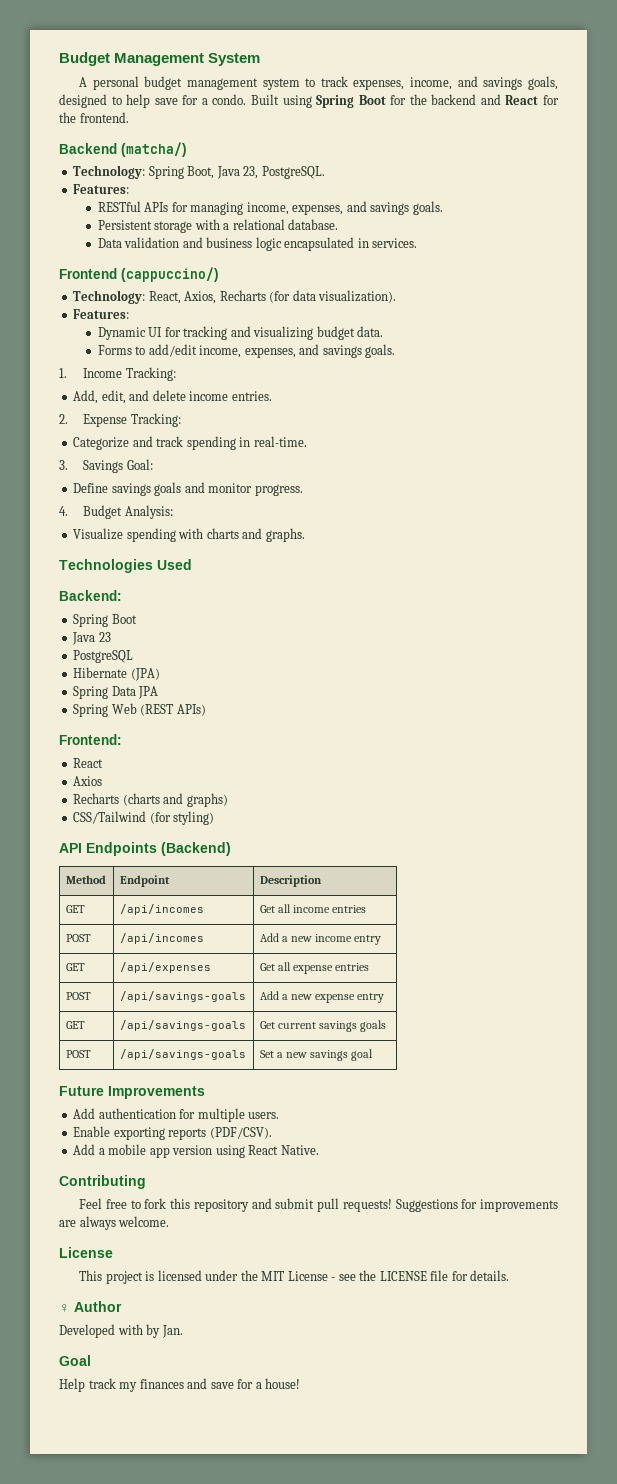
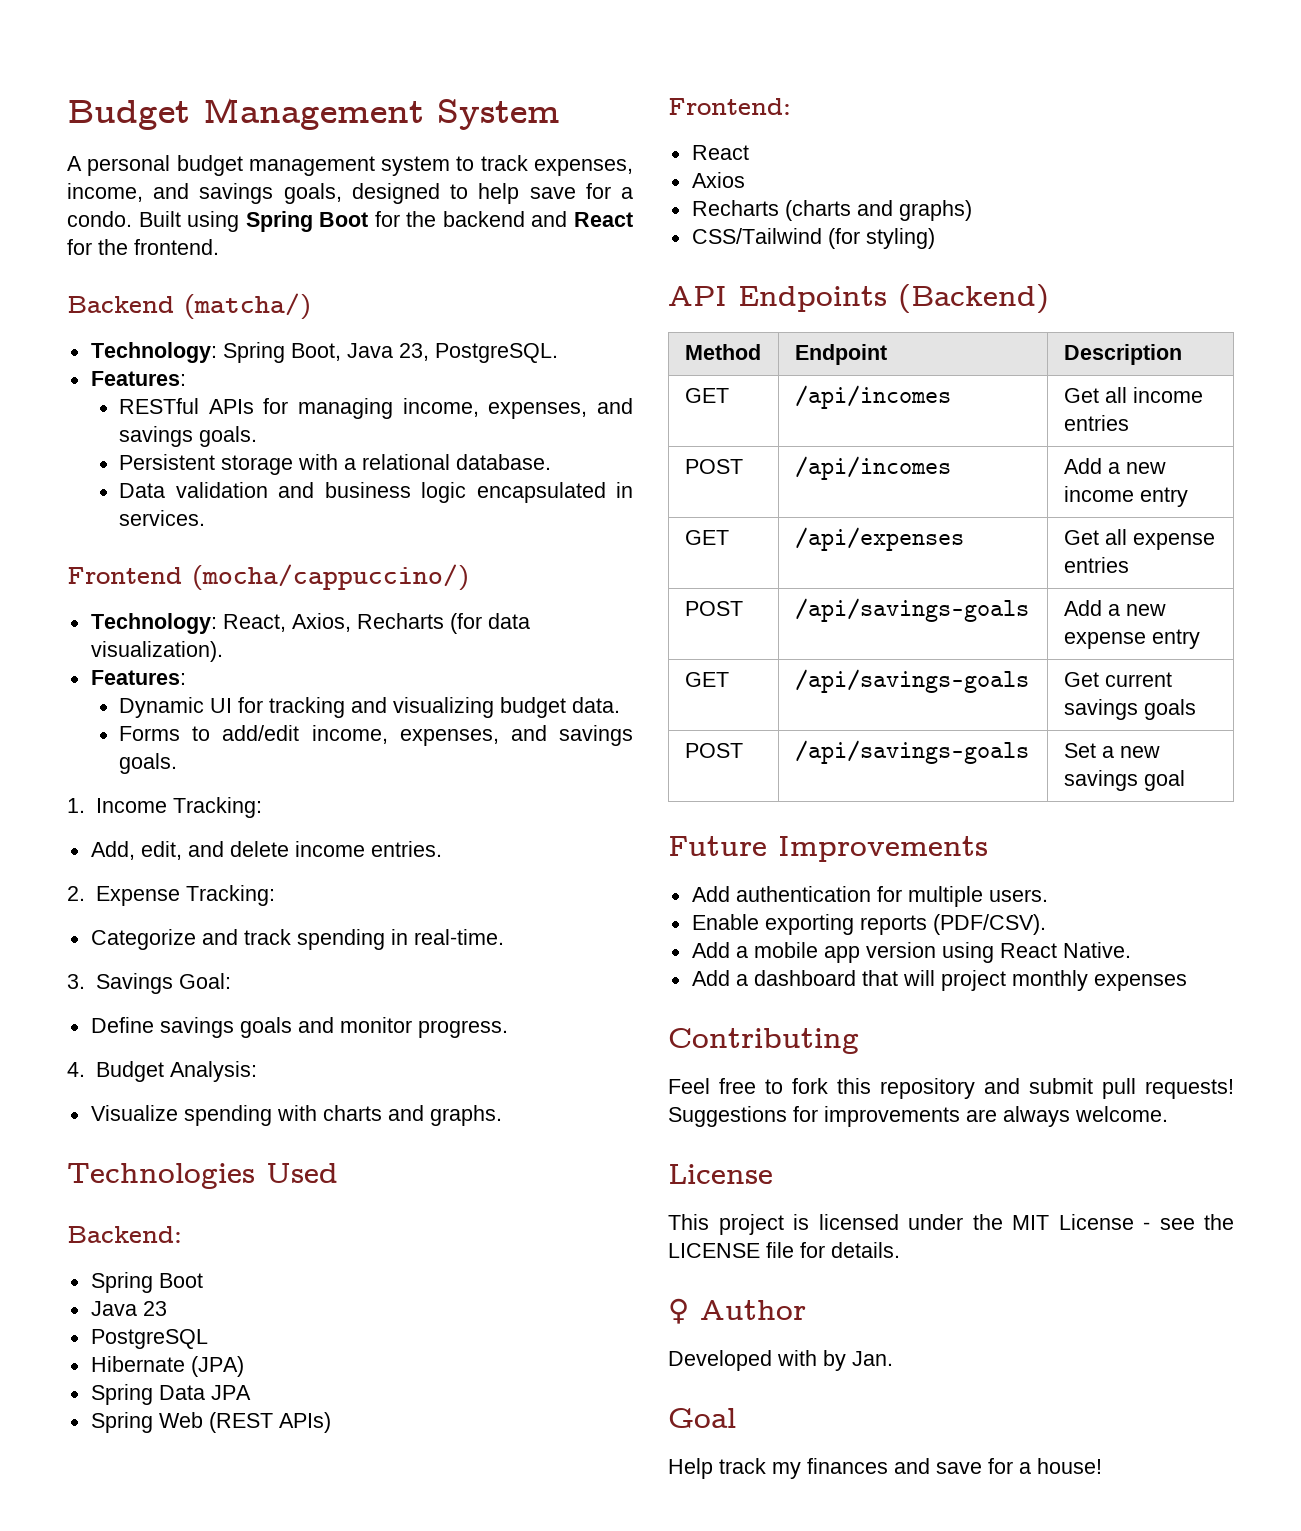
[121,267,219,282] (cappuccino/) -> [192,564,469,591] (mocha/cappuccino/)
(319, 1150) none -> [691,970,1187,991] // Add a dashboard that will project monthly expenses

